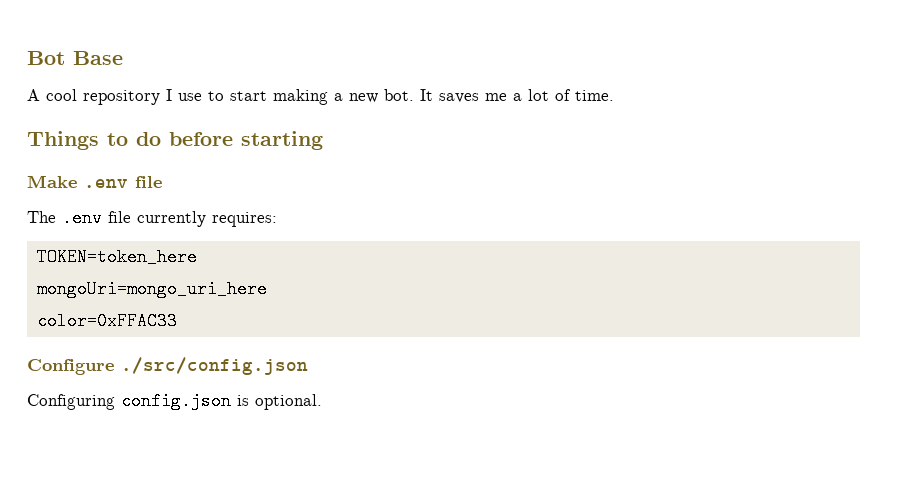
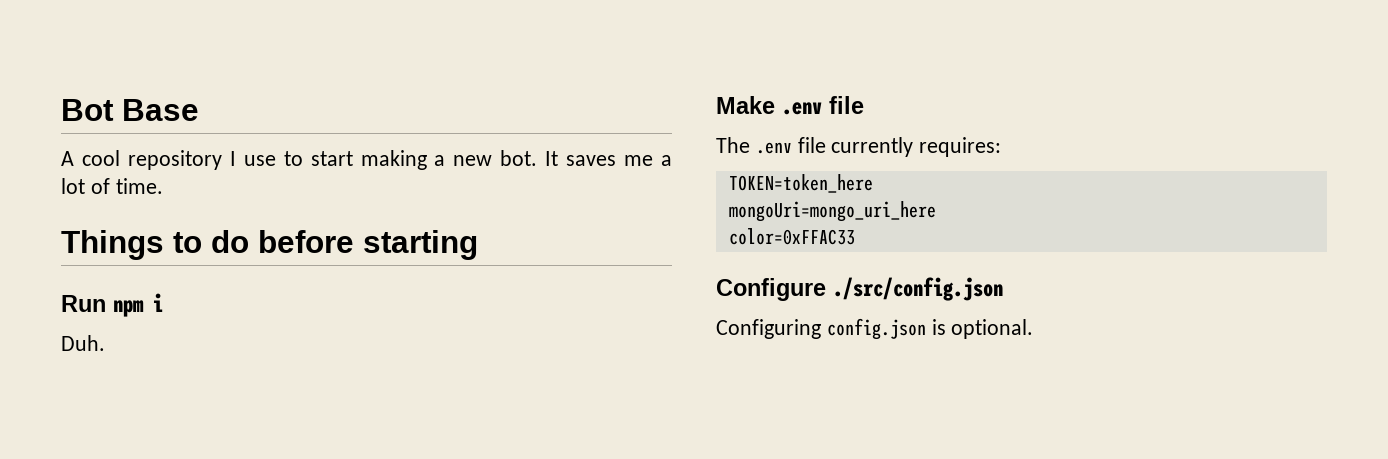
(323, 140) none -> [61,293,163,317] [61,335,105,351] // Run npm i // Duh.

